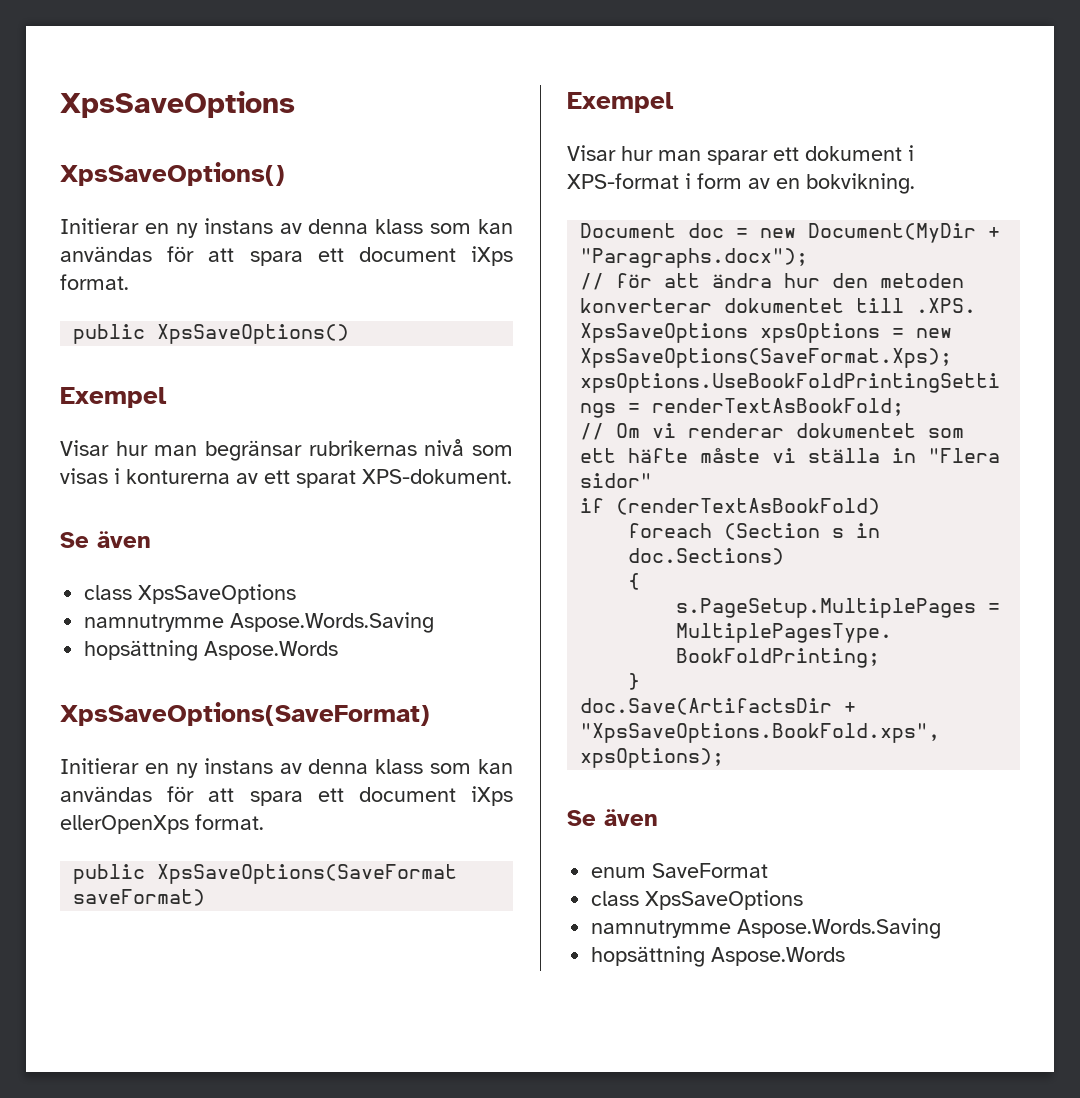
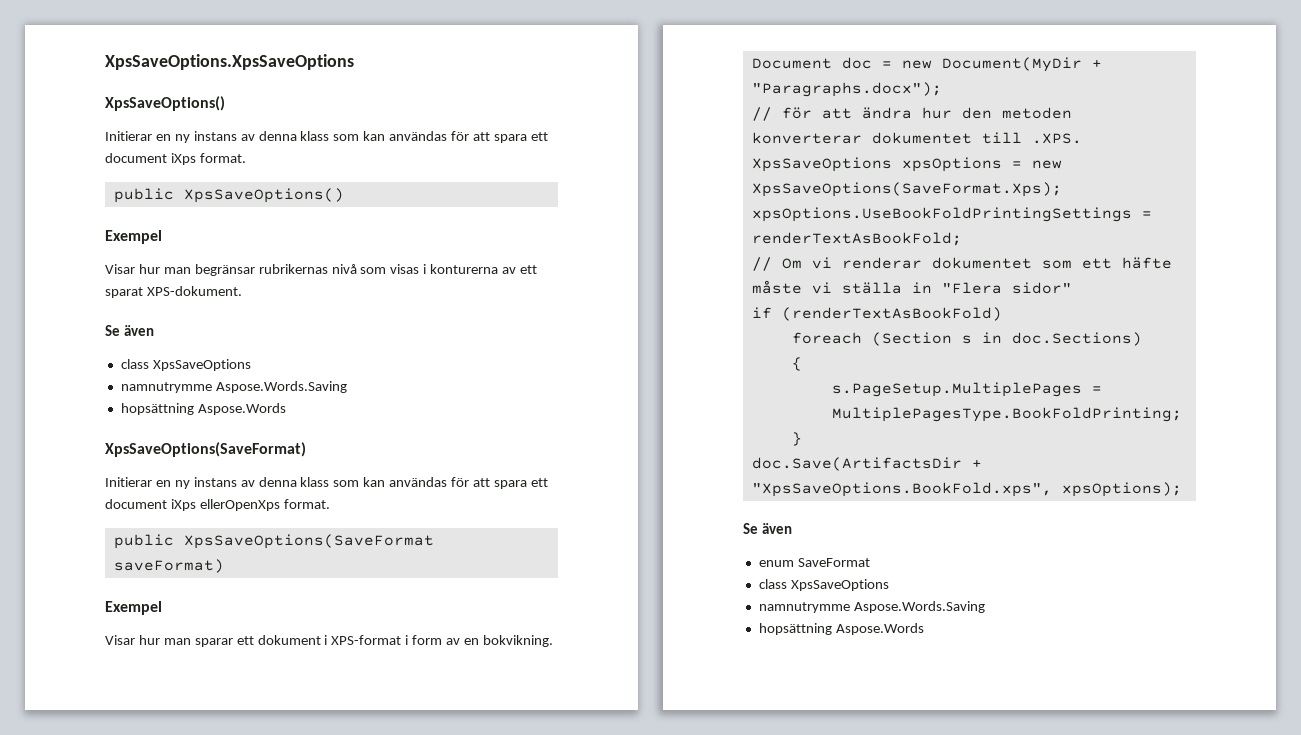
[60,91,295,118] XpsSaveOptions -> [105,54,354,70] XpsSaveOptions.XpsSaveOptions

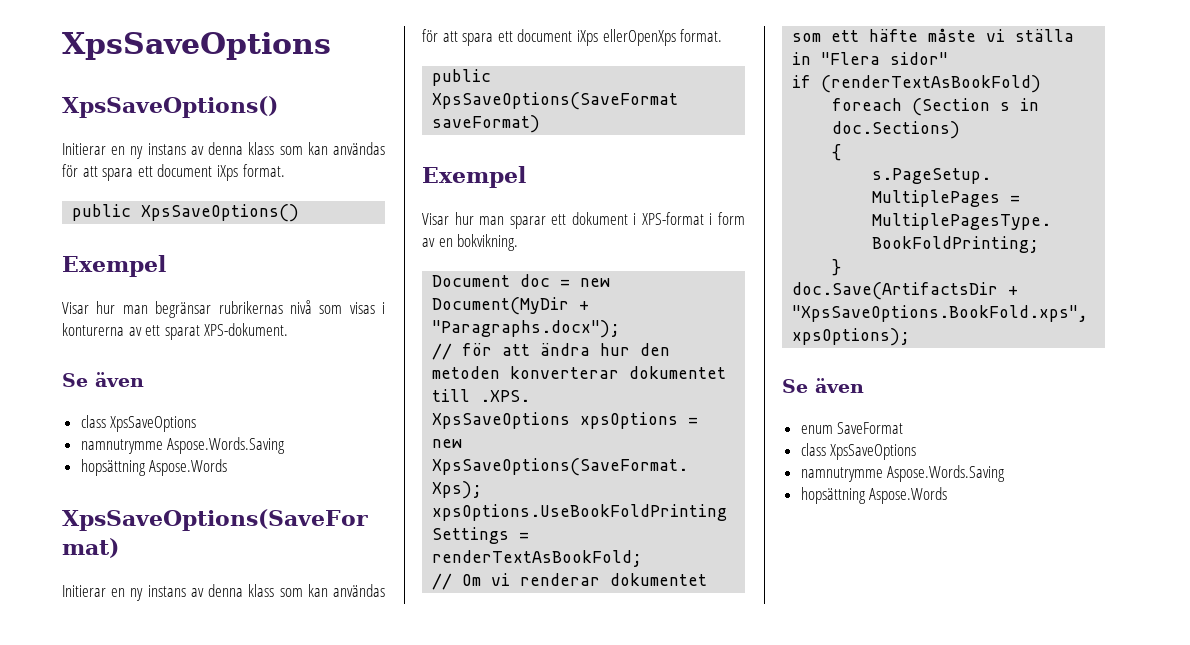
[105,54,354,70] XpsSaveOptions.XpsSaveOptions -> [62,32,331,60] XpsSaveOptions

